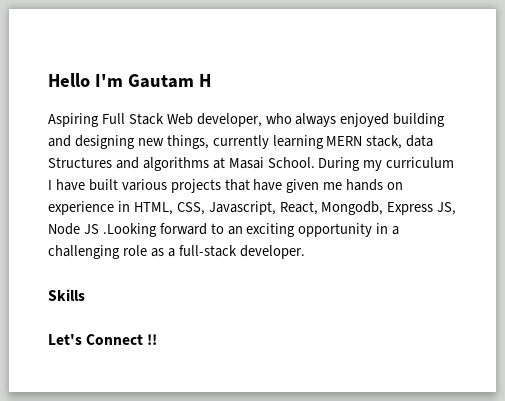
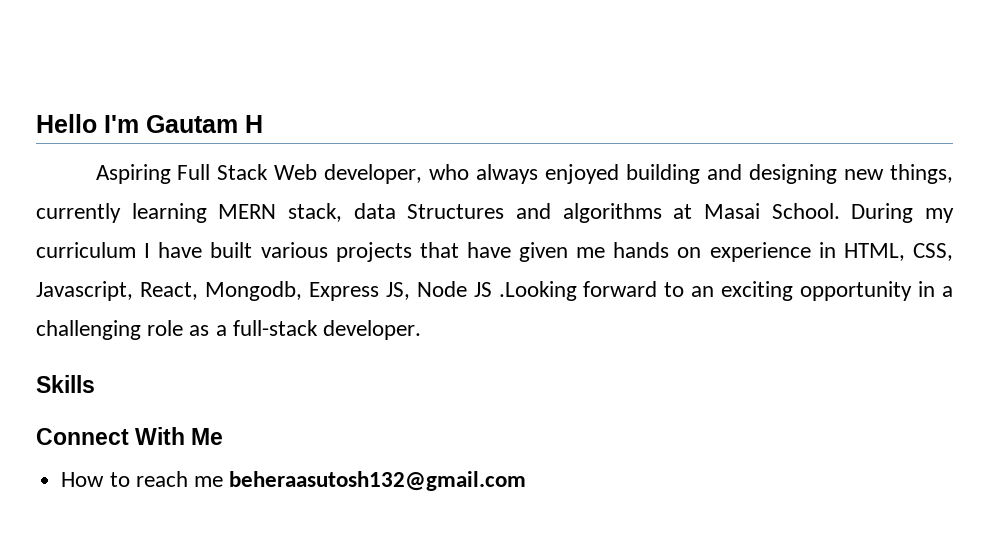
[48,334,158,345] Let's Connect !! -> [36,427,224,445] [61,471,527,491] Connect With Me // How to reach me beheraasutosh132@gmail.com

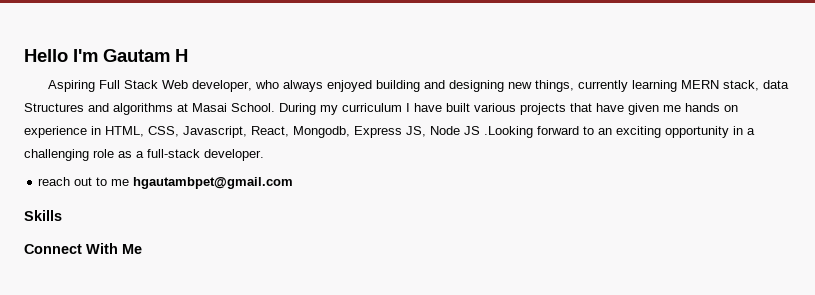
(422, 330) none -> [38,177,294,189] // reach out to me hgautambpet@gmail.com
[61,471,527,491] // How to reach me beheraasutosh132@gmail.com -> (142, 249) none

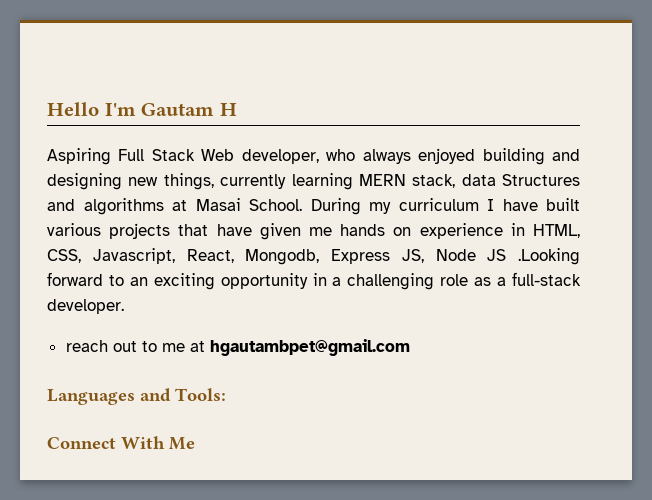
(130, 182) none -> [189,341,205,352] at
[24,210,62,221] Skills -> [47,388,226,405] Languages and Tools:

